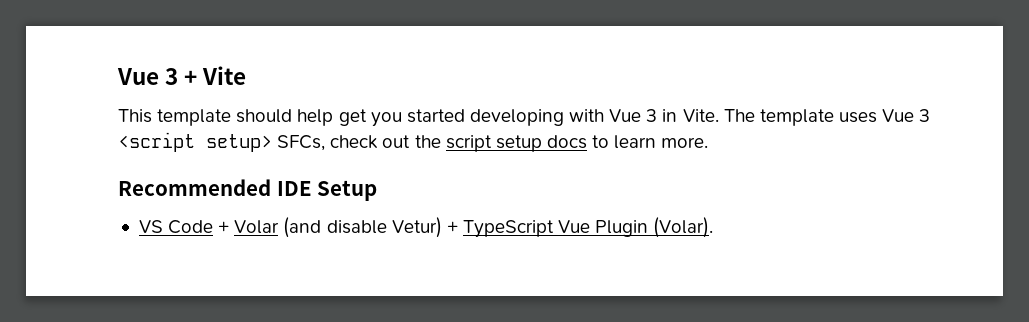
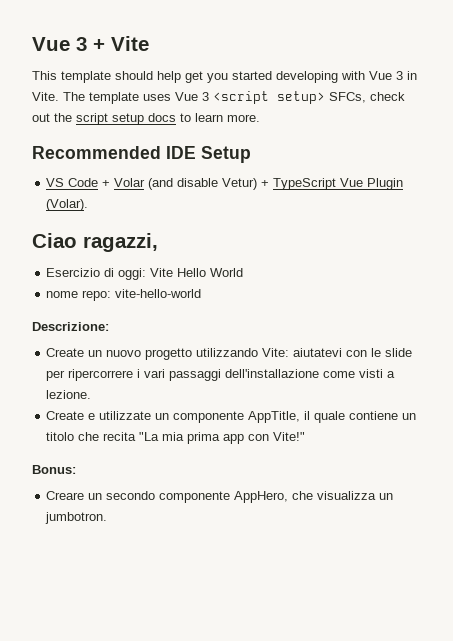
(714, 227) none -> [32,233,158,252] [46,268,244,280] [46,289,202,301] [32,322,109,331] [46,348,413,360] [46,369,396,381] [46,390,92,399] [46,411,417,423] [46,432,306,444] [32,465,76,474] [46,491,394,503] [45,512,108,524] // Ciao ragazzi, // Esercizio di oggi: Vite Hello World // nome repo: vite-hello-world // Descrizione: // Create un nuovo progetto utilizzando Vite: aiutatevi con le slide per ripercorrere i vari passaggi dell'installazione come visti a lezione. // Create e utilizzate un componente AppTitle, il quale contiene un titolo che recita "La mia prima app con Vite!" // Bonus: // Creare un secondo componente AppHero, che visualizza un jumbotron.

